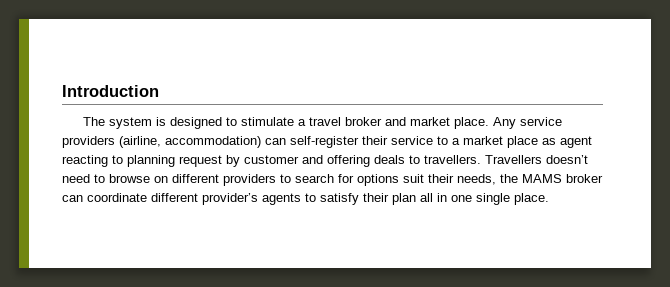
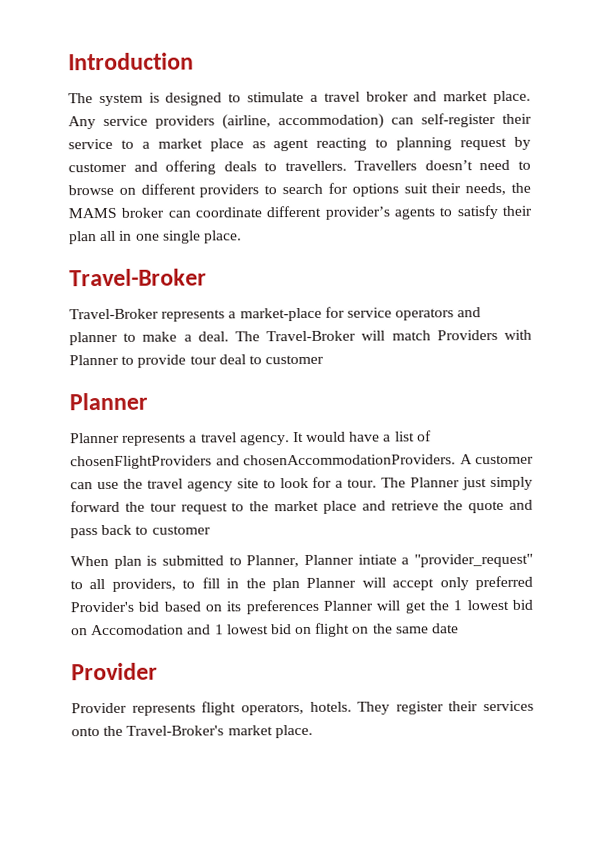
(549, 199) none -> [69,268,207,287] [69,306,482,322] [69,329,532,346] [69,354,325,368] [69,392,148,411] [70,430,432,446] [70,454,534,470] [70,476,533,492] [70,499,533,515] [70,524,211,539] [70,553,533,569] [70,575,533,592] [70,599,533,615] [71,622,460,637] [71,662,158,681] [71,700,534,716] [71,724,313,739] // Travel-Broker // Travel-Broker represents a market-place for service operators and planner to make a deal. The Travel-Broker will match Providers with Planner to provide tour deal to customer // Planner // Planner represents a travel agency. It would have a list of chosenFlightProviders and chosenAccommodationProviders. A customer can use the travel agency site to look for a tour. The Planner just simply forward the tour request to the market place and retrieve the quote and pass back to customer // When plan is submitted to Planner, Planner intiate a "provider_request" to all providers, to fill in the plan Planner will accept only preferred Provider's bid based on its preferences Planner will get the 1 lowest bid on Accomodation and 1 lowest bid on flight on the same date // Provider // Provider represents flight operators, hotels. They register their services onto the Travel-Broker's market place.

